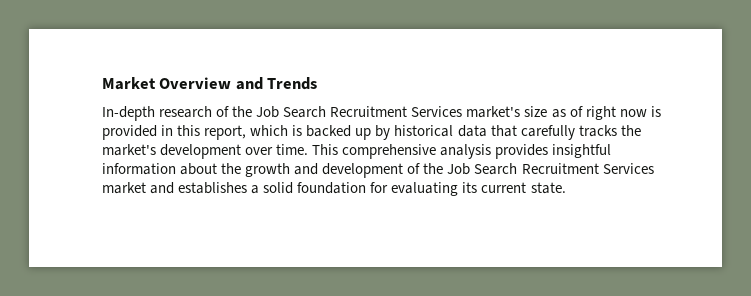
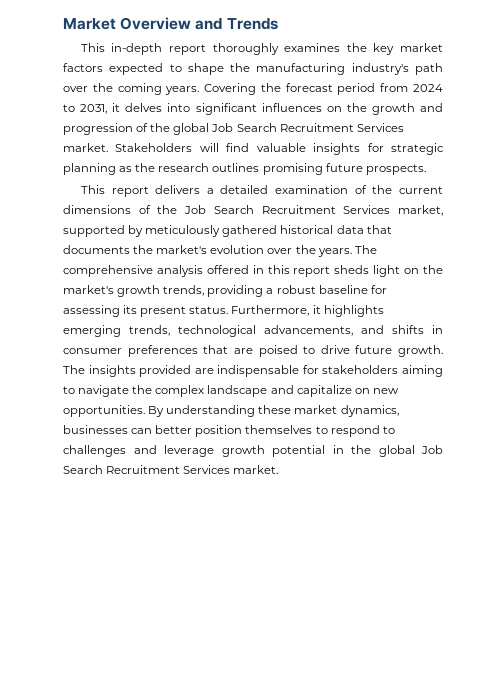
[102,106,661,121] [102,125,641,140] [102,144,612,159] [102,163,654,178] [102,182,566,196] In-depth research of the Job Search Recruitment Services market's size as of right now is provided in this report, which is backed up by historical data that carefully tracks the market's development over time. This comprehensive analysis provides insightful information about the growth and development of the Job Search Recruitment Services market and establishes a solid foundation for evaluating its current state. -> [80,43,444,55] [63,63,443,75] [63,83,443,95] [63,103,444,115] [63,123,404,135] [63,143,444,155] [63,163,426,175] [80,185,444,197] [63,205,443,216] [63,225,392,237] [63,245,377,257] [63,265,444,277] [63,285,387,297] [63,305,384,317] [63,325,443,337] [63,345,443,357] [63,365,443,377] [63,385,399,397] [63,405,399,417] [63,425,395,437] [63,445,443,457] [63,465,279,474] This in-depth report thoroughly examines the key market factors expected to shape the manufacturing industry's path over the coming years. Covering the forecast period from 2024 to 2031, it delves into significant influences on the growth and progression of the global Job Search Recruitment Services market. Stakeholders will find valuable insights for strategic planning as the research outlines promising future prospects. // This report delivers a detailed examination of the current dimensions of the Job Search Recruitment Services market, supported by meticulously gathered historical data that documents the market's evolution over the years. The comprehensive analysis offered in this report sheds light on the market's growth trends, providing a robust baseline for assessing its present status. Furthermore, it highlights emerging trends, technological advancements, and shifts in consumer preferences that are poised to drive future growth. The insights provided are indispensable for stakeholders aiming to navigate the complex landscape and capitalize on new opportunities. By understanding these market dynamics, businesses can better position themselves to respond to challenges and leverage growth potential in the global Job Search Recruitment Services market.

